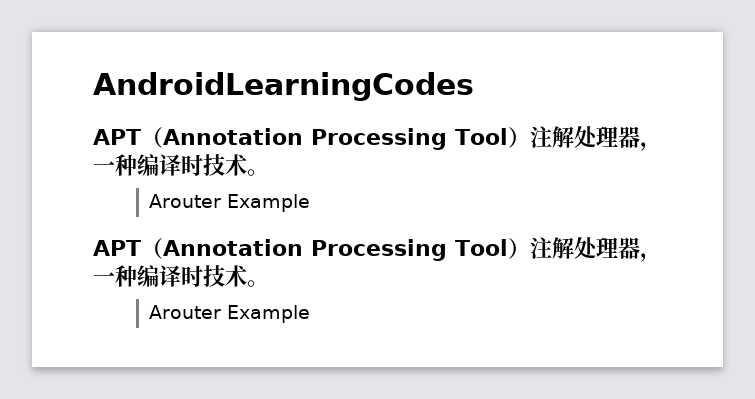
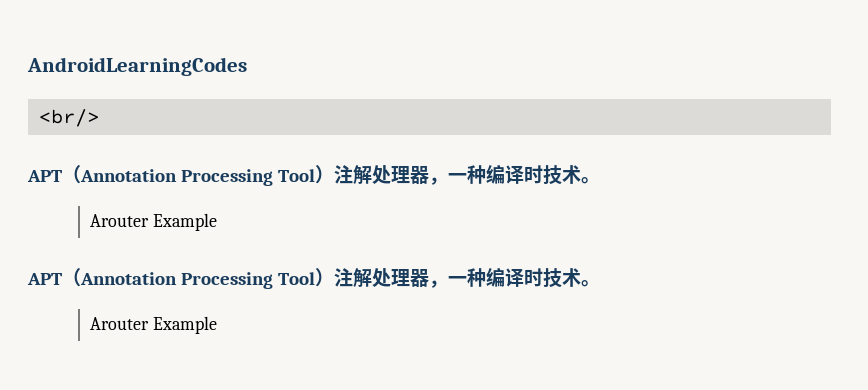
(474, 86) none -> [38,109,99,127] // <br/>

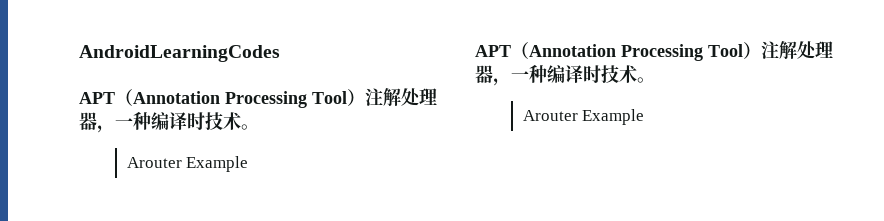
[38,109,99,127] // <br/> -> (280, 53) none

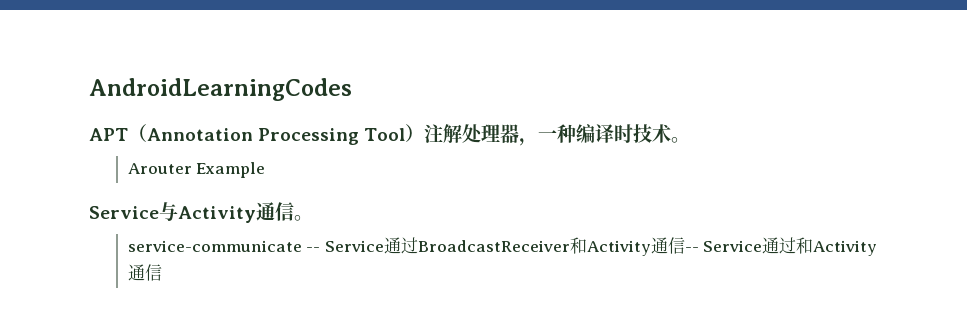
[475,41,833,61] [475,64,655,86] [522,109,645,125] APT（Annotation Processing Tool）注解处理器，一种编译时技术。 // Arouter Example -> [89,202,313,223] [127,237,878,256] [127,264,162,281] Service与Activity通信。 // service-communicate -- Service通过BroadcastReceiver和Activity通信-- Service通过和Activity通信

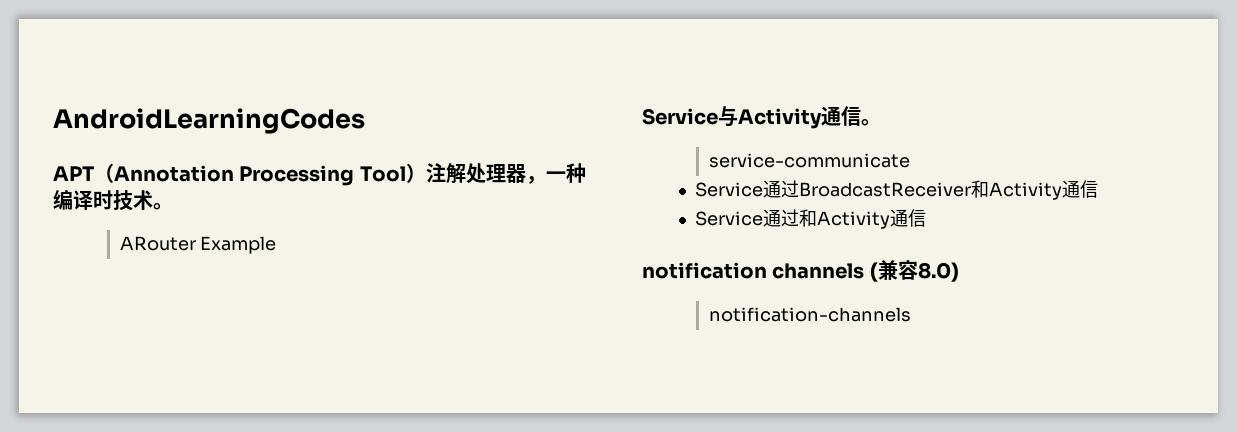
[127,163,192,174] Arouter -> [119,236,196,251] ARouter
[306,247,321,252] -- -> (910, 160) //
[684,247,699,252] -- -> (1099, 189) //
(162, 272) none -> [642,260,959,282] [708,307,911,322] // notification channels (兼容8.0) // notification-channels

